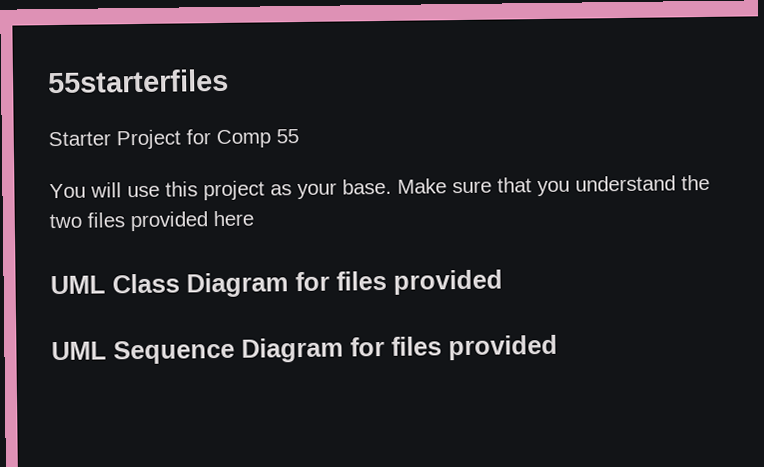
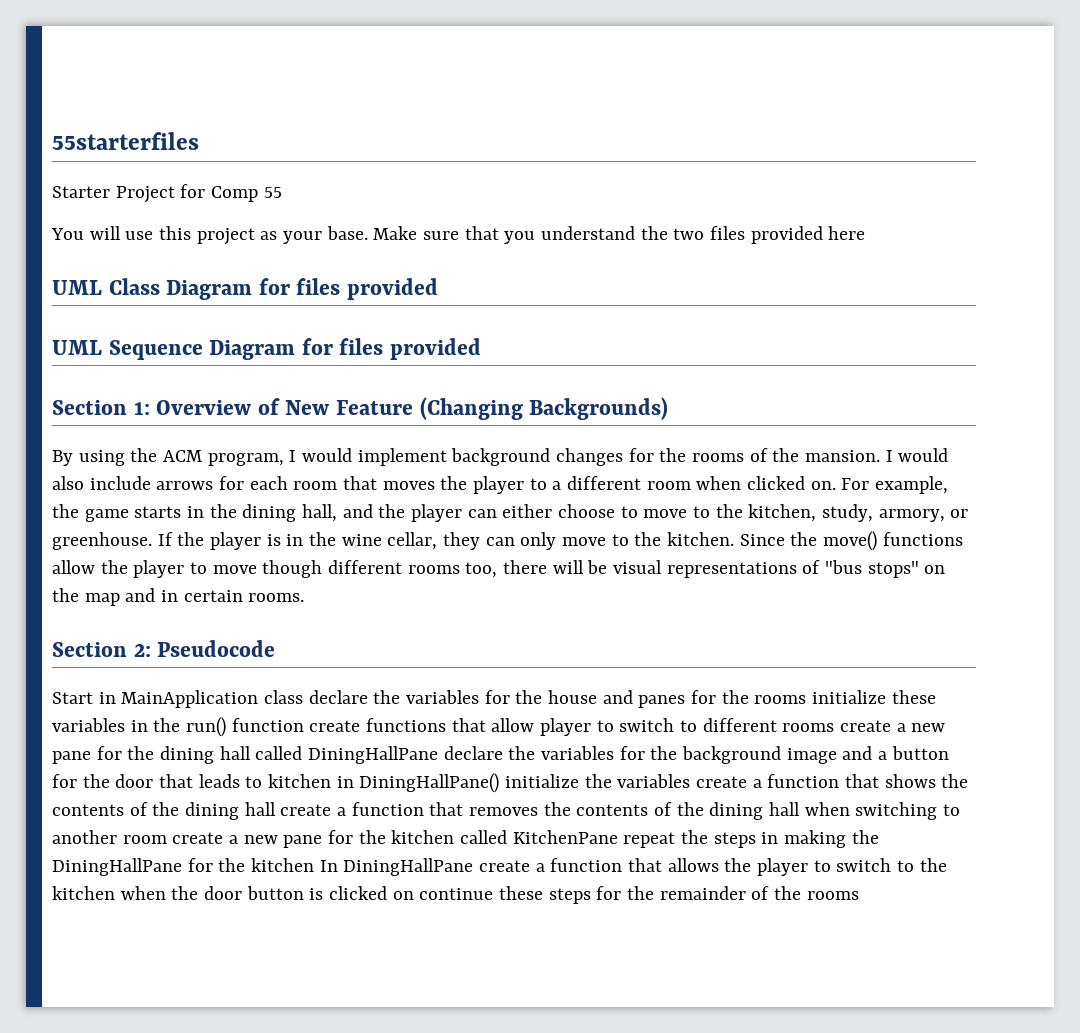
(558, 347) none -> [52,397,669,420] [52,448,949,466] [52,476,949,494] [52,504,969,522] [52,531,963,551] [52,560,946,578] [52,588,305,606] [52,640,276,657] [52,690,936,708] [52,717,946,737] [52,746,949,764] [52,773,969,793] [52,802,961,820] [52,830,879,848] [52,858,947,876] [52,886,859,904] // Section 1: Overview of New Feature (Changing Backgrounds) // By using the ACM program, I would implement background changes for the rooms of the mansion. I would also include arrows for each room that moves the player to a different room when clicked on. For example, the game starts in the dining hall, and the player can either choose to move to the kitchen, study, armory, or greenhouse. If the player is in the wine cellar, they can only move to the kitchen. Since the move() functions allow the player to move though different rooms too, there will be visual representations of "bus stops" on the map and in certain rooms. // Section 2: Pseudocode // Start in MainApplication class declare the variables for the house and panes for the rooms initialize these variables in the run() function create functions that allow player to switch to different rooms create a new pane for the dining hall called DiningHallPane declare the variables for the background image and a button for the door that leads to kitchen in DiningHallPane() initialize the variables create a function that shows the contents of the dining hall create a function that removes the contents of the dining hall when switching to another room create a new pane for the kitchen called KitchenPane repeat the steps in making the DiningHallPane for the kitchen In DiningHallPane create a function that allows the player to switch to the kitchen when the door button is clicked on continue these steps for the remainder of the rooms

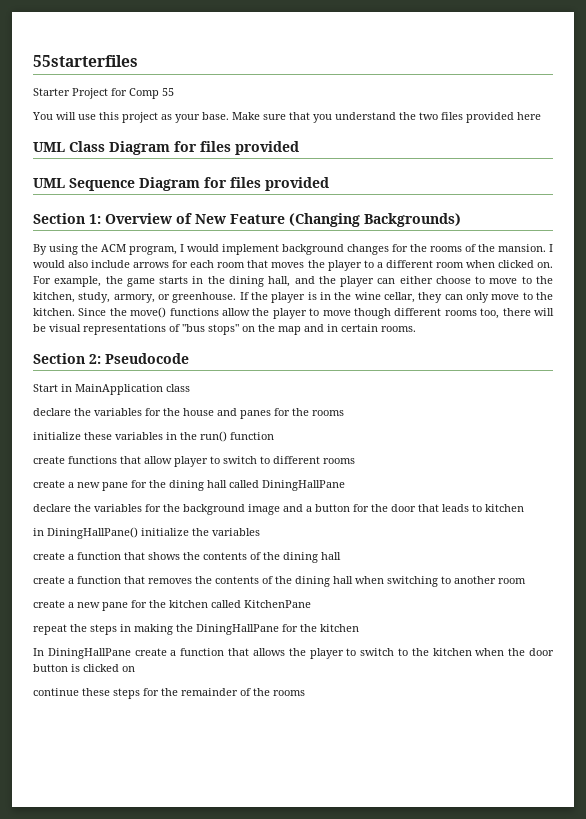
(304, 697) none -> (190, 388) //
(807, 699) none -> (344, 413) //
(304, 725) none -> (274, 436) //
(835, 727) none -> (355, 461) //
(439, 755) none -> (345, 485) //
(332, 781) none -> (524, 508) //
(691, 781) none -> (260, 532) //
(276, 809) none -> (341, 556) //
(167, 839) none -> (526, 581) //
(618, 837) none -> (311, 604) //
(315, 865) none -> (359, 628) //
(414, 895) none -> (135, 669) //

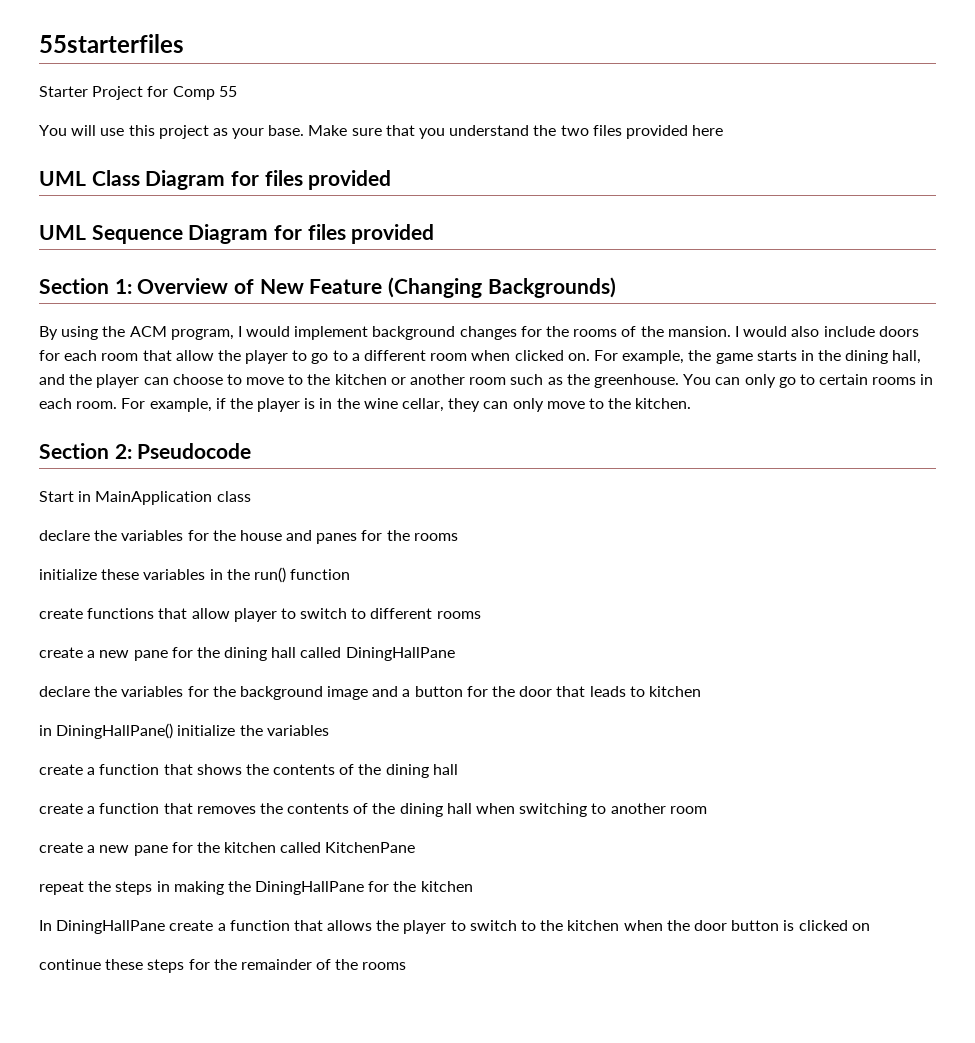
[133,262,170,268] arrows -> [878,326,919,337] doors
[271,260,374,271] moves the player to -> [175,350,348,364] allow the player to go to
[399,276,433,284] either -> (169, 381) none
[33,292,249,303] kitchen, study, armory, or greenhouse. If -> [334,374,934,388] [39,398,226,412] kitchen or another room such as the greenhouse. You can only go to certain rooms in each room. For example, if
[78,307,554,319] [33,324,416,335] Since the move() functions allow the player to move though different rooms too, there will be visual representations of "bus stops" on the map and in certain rooms. -> (692, 403) none

